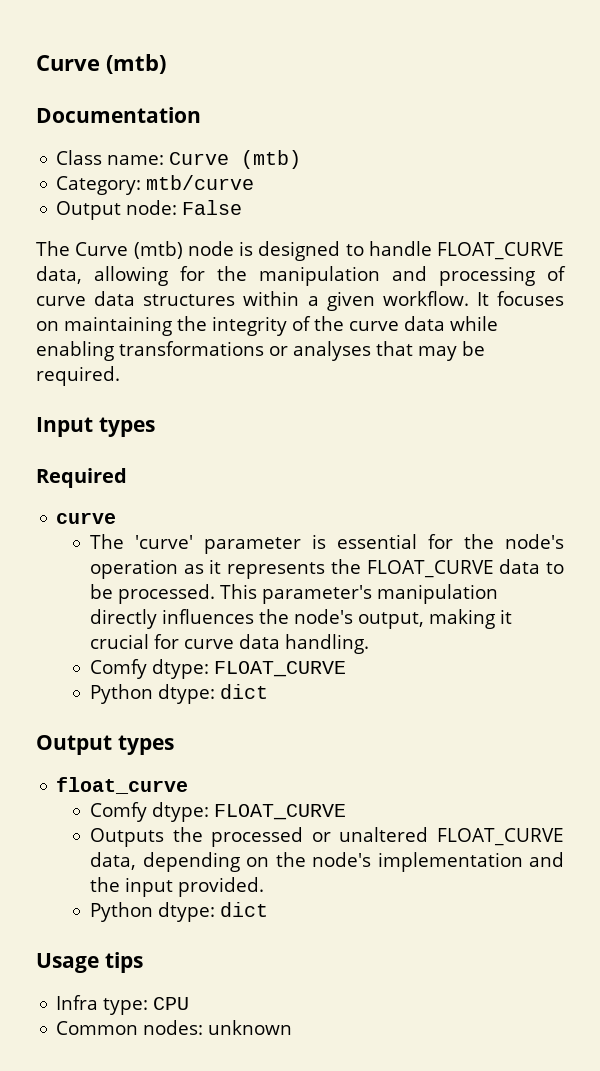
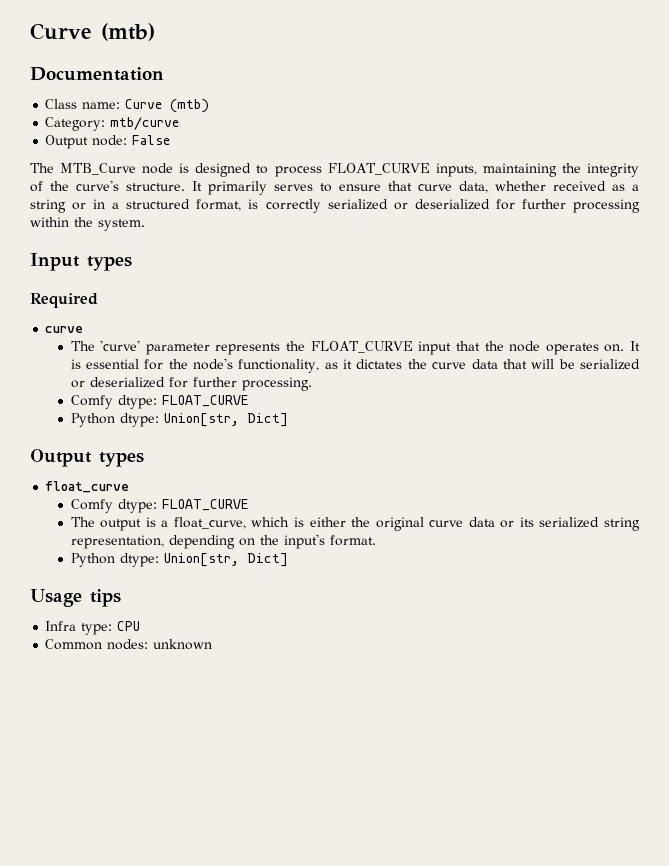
[75,241,183,259] Curve (mtb) -> [60,163,137,175] MTB_Curve
[368,241,565,260] [36,266,566,286] [36,291,564,311] [36,321,59,331] handle FLOAT_CURVE data, allowing for the manipulation and processing of curve data structures within a given workflow. It focuses on -> [274,163,477,177] process FLOAT_CURVE inputs,
[349,316,498,331] [36,341,485,361] [36,366,120,386] curve data while enabling transformations or analyses that may be required. -> [76,180,639,195] [30,199,641,213] [30,217,145,231] curve's structure. It primarily serves to ensure that curve data, whether received as a string or in a structured format, is correctly serialized or deserialized for further processing within the system.
(302, 545) none -> [215,341,640,355] represents the FLOAT_CURVE input that the node operates on. It
[90,559,179,579] operation -> [238,359,320,373] functionality,
[227,559,564,579] [90,584,499,604] [90,609,513,629] [90,634,370,654] represents the FLOAT_CURVE data to be processed. This parameter's manipulation directly influences the node's output, making it crucial for curve data handling. -> [356,359,640,370] [70,377,312,391] dictates the curve data that will be serialized or deserialized for further processing.
[220,684,269,699] dict -> [163,413,288,427] Union[str, Dict]
[90,827,565,847] [90,852,564,872] [90,877,265,897] [90,902,269,922] Outputs the processed or unaltered FLOAT_CURVE data, depending on the node's implementation and the input provided. // Python dtype: dict -> [70,517,641,531] [70,534,376,549] [70,553,288,567] The output is a float_curve, which is either the original curve data or its serialized string representation, depending on the input's format. // Python dtype: Union[str, Dict]

